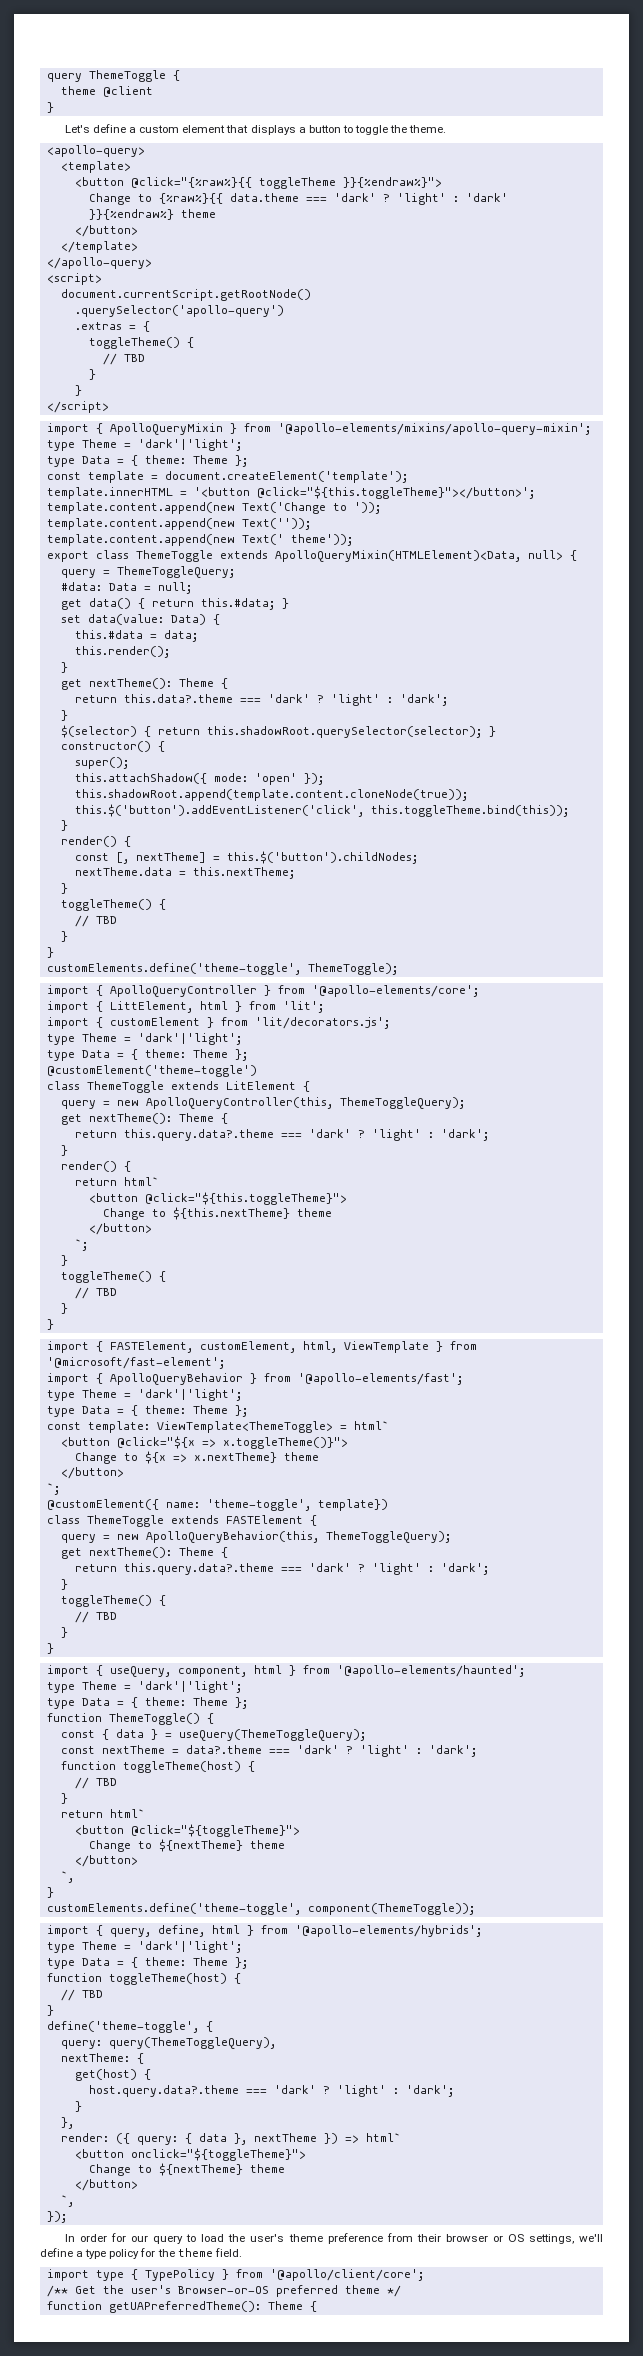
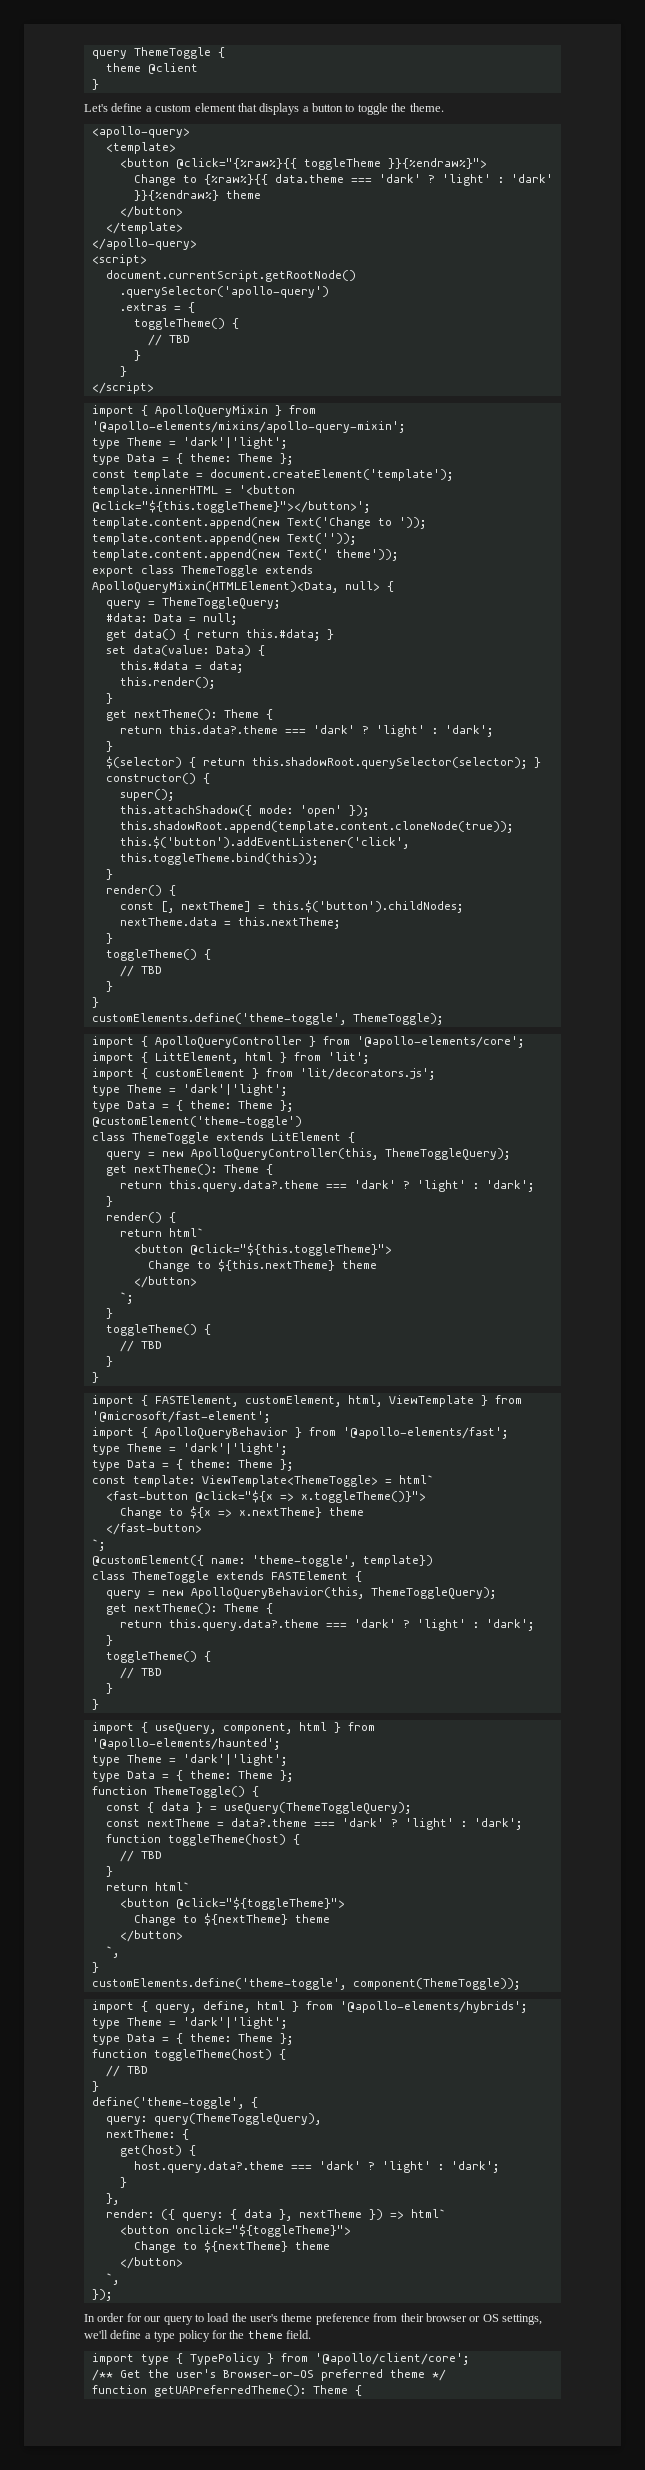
[60,1437,110,1447] <button -> [105,1491,188,1501] <fast-button
[60,1467,124,1479] </button> -> [105,1523,202,1535] </fast-button>

